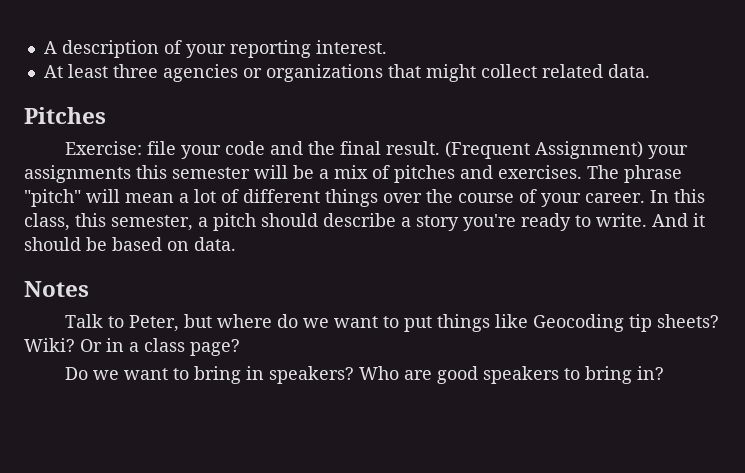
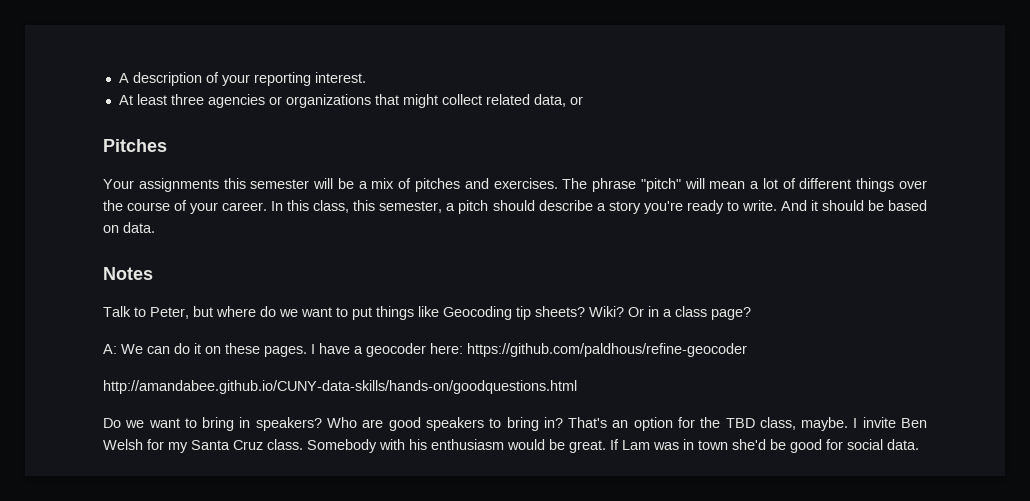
[607,64,650,78] data. -> [533,94,583,107] data, or
[64,141,688,159] Exercise: file your code and the final result. (Frequent Assignment) your -> [103,179,134,189] Your
(240, 347) none -> [103,343,747,357] [103,380,577,394] // A: We can do it on these pages. I have a geocoder here: https://github.com/paldhous/refine-geocoder // http://amandabee.github.io/CUNY-data-skills/hands-on/goodquestions.html
(664, 373) none -> [568,417,927,431] [103,439,919,453] That's an option for the TBD class, maybe. I invite Ben Welsh for my Santa Cruz class. Somebody with his enthusiasm would be great. If Lam was in town she'd be good for social data.

